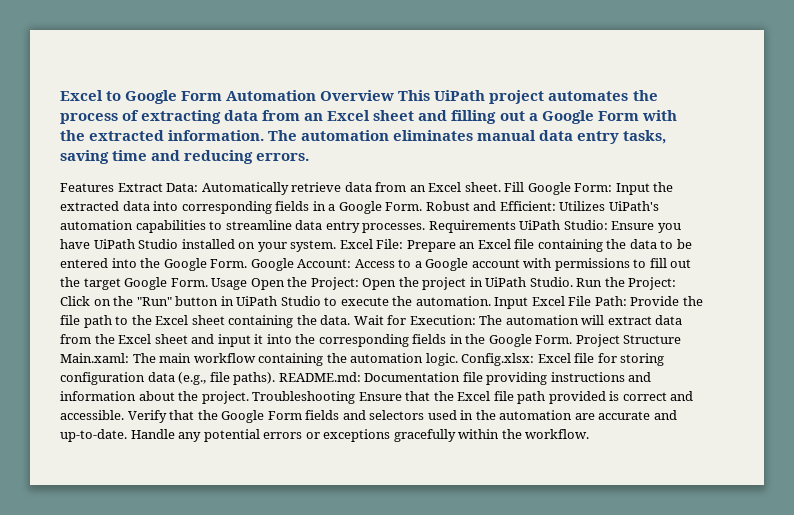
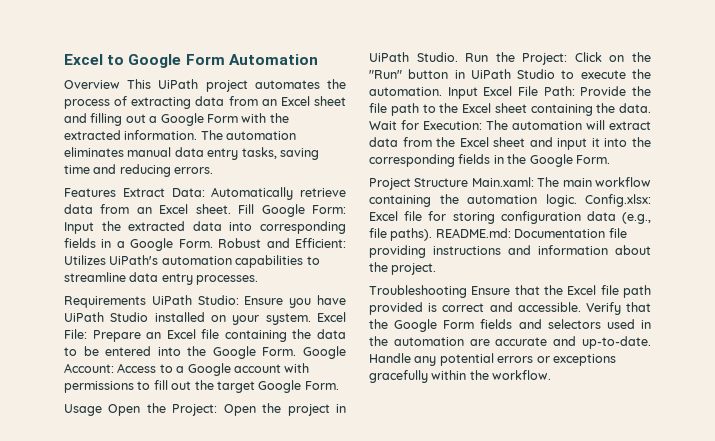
(317, 95) none -> (318, 59) //
(426, 228) none -> (259, 280) //
(208, 282) none -> (339, 385) //
(573, 339) none -> (610, 159) //
(249, 397) none -> (437, 269) //

